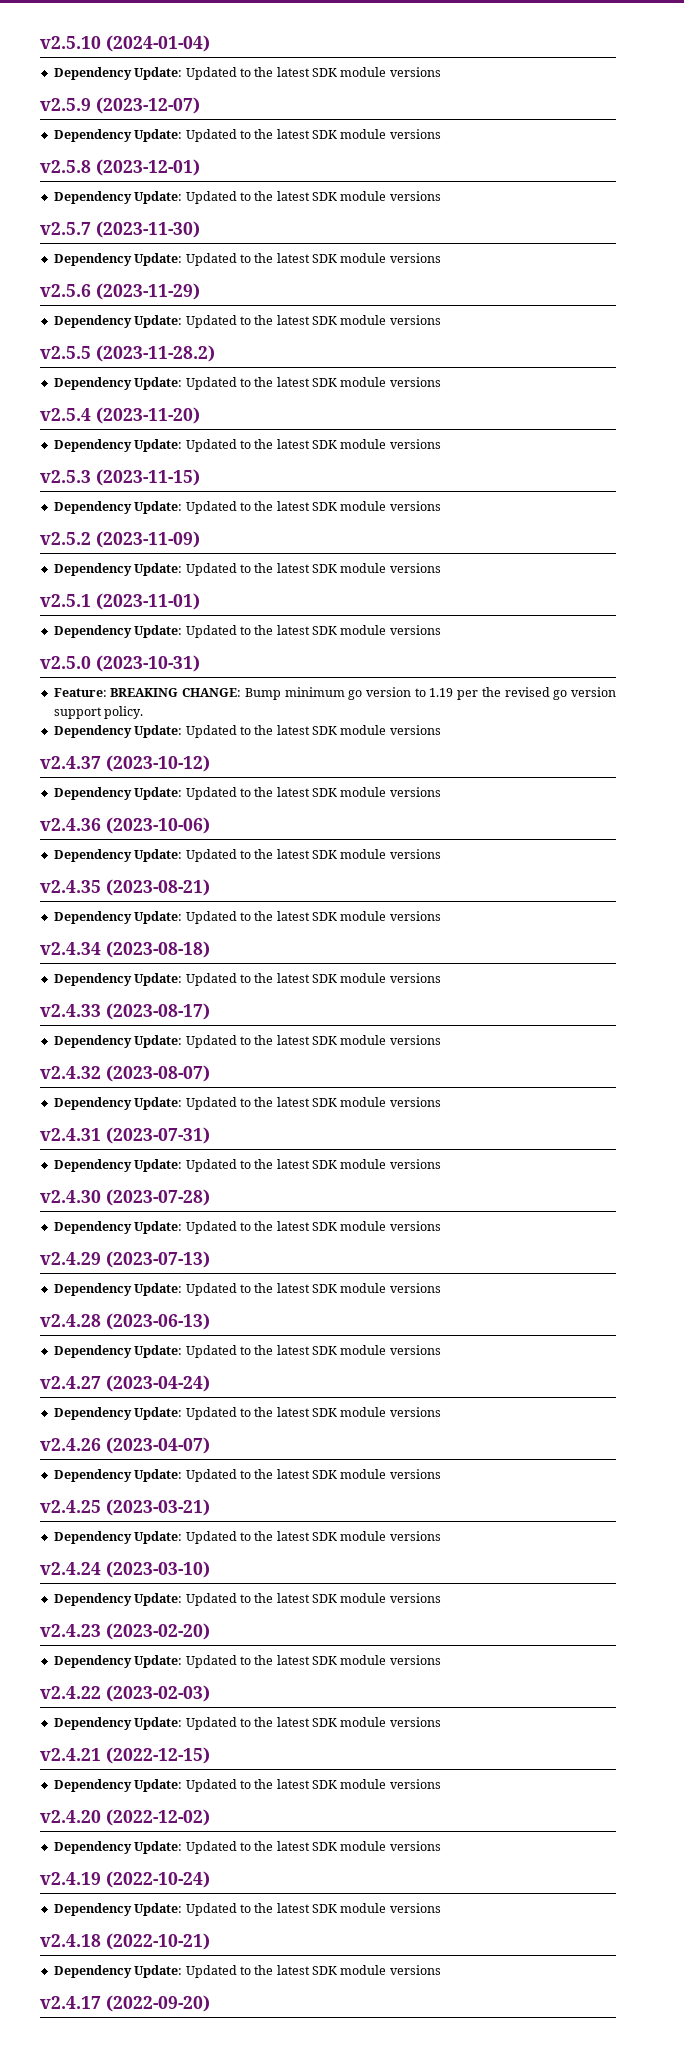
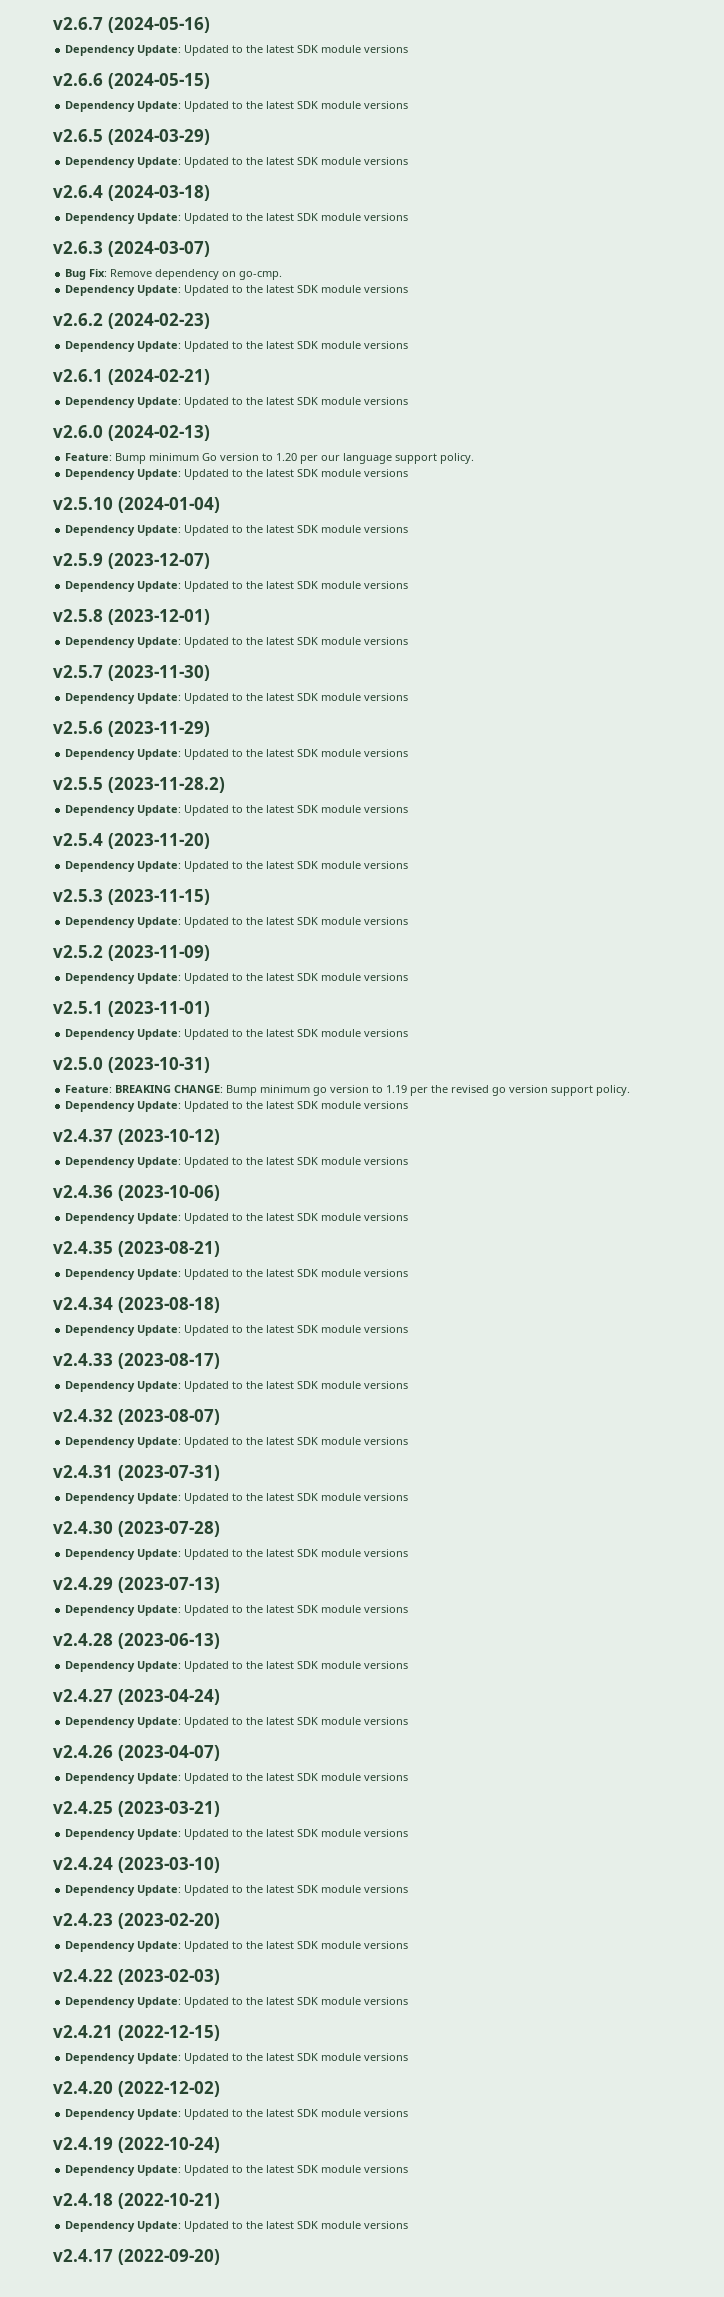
(40, 42) none -> [53,17,210,33] [65,45,409,56] [53,73,210,89] [65,101,409,112] [53,129,210,145] [65,157,409,168] [53,185,210,201] [65,213,409,224] [53,241,210,257] [65,269,283,280] [65,285,409,296] [53,313,210,329] [65,341,409,352] [53,369,210,385] [65,397,409,408] [53,425,210,441] [65,453,475,464] [65,469,409,480] v2.6.7 (2024-05-16) // Dependency Update: Updated to the latest SDK module versions // v2.6.6 (2024-05-15) // Dependency Update: Updated to the latest SDK module versions // v2.6.5 (2024-03-29) // Dependency Update: Updated to the latest SDK module versions // v2.6.4 (2024-03-18) // Dependency Update: Updated to the latest SDK module versions // v2.6.3 (2024-03-07) // Bug Fix: Remove dependency on go-cmp. // Dependency Update: Updated to the latest SDK module versions // v2.6.2 (2024-02-23) // Dependency Update: Updated to the latest SDK module versions // v2.6.1 (2024-02-21) // Dependency Update: Updated to the latest SDK module versions // v2.6.0 (2024-02-13) // Feature: Bump minimum Go version to 1.20 per our language support policy. // Dependency Update: Updated to the latest SDK module versions //

